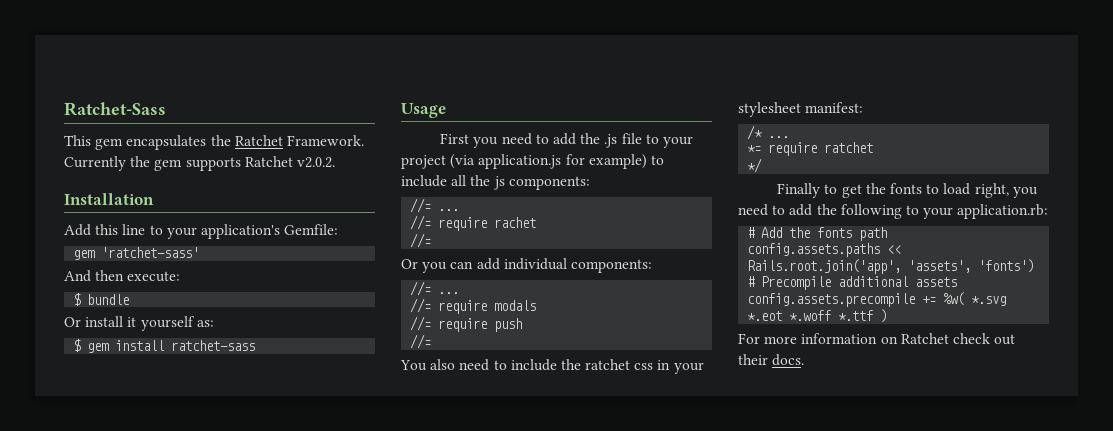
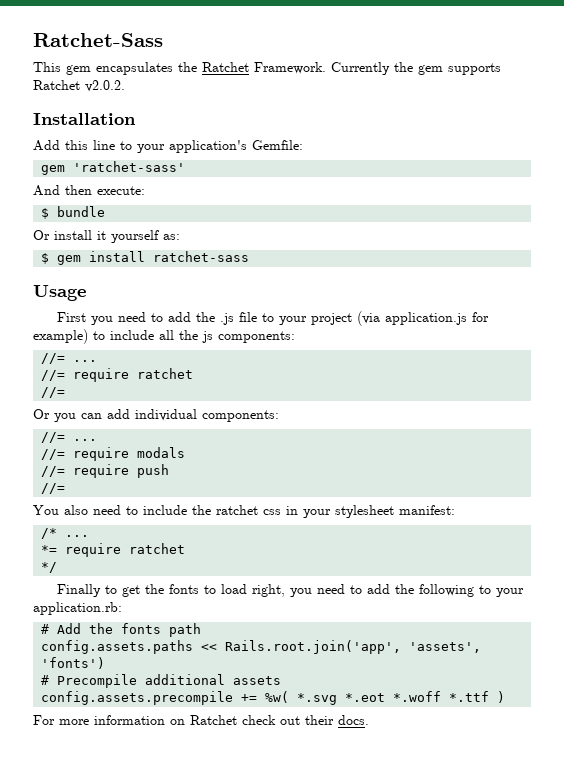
[494,217,537,228] rachet -> [137,368,194,379] ratchet

